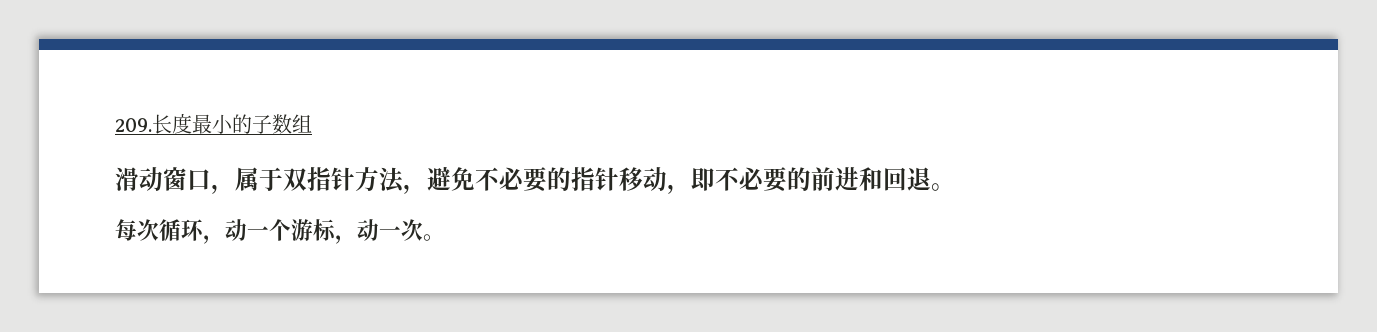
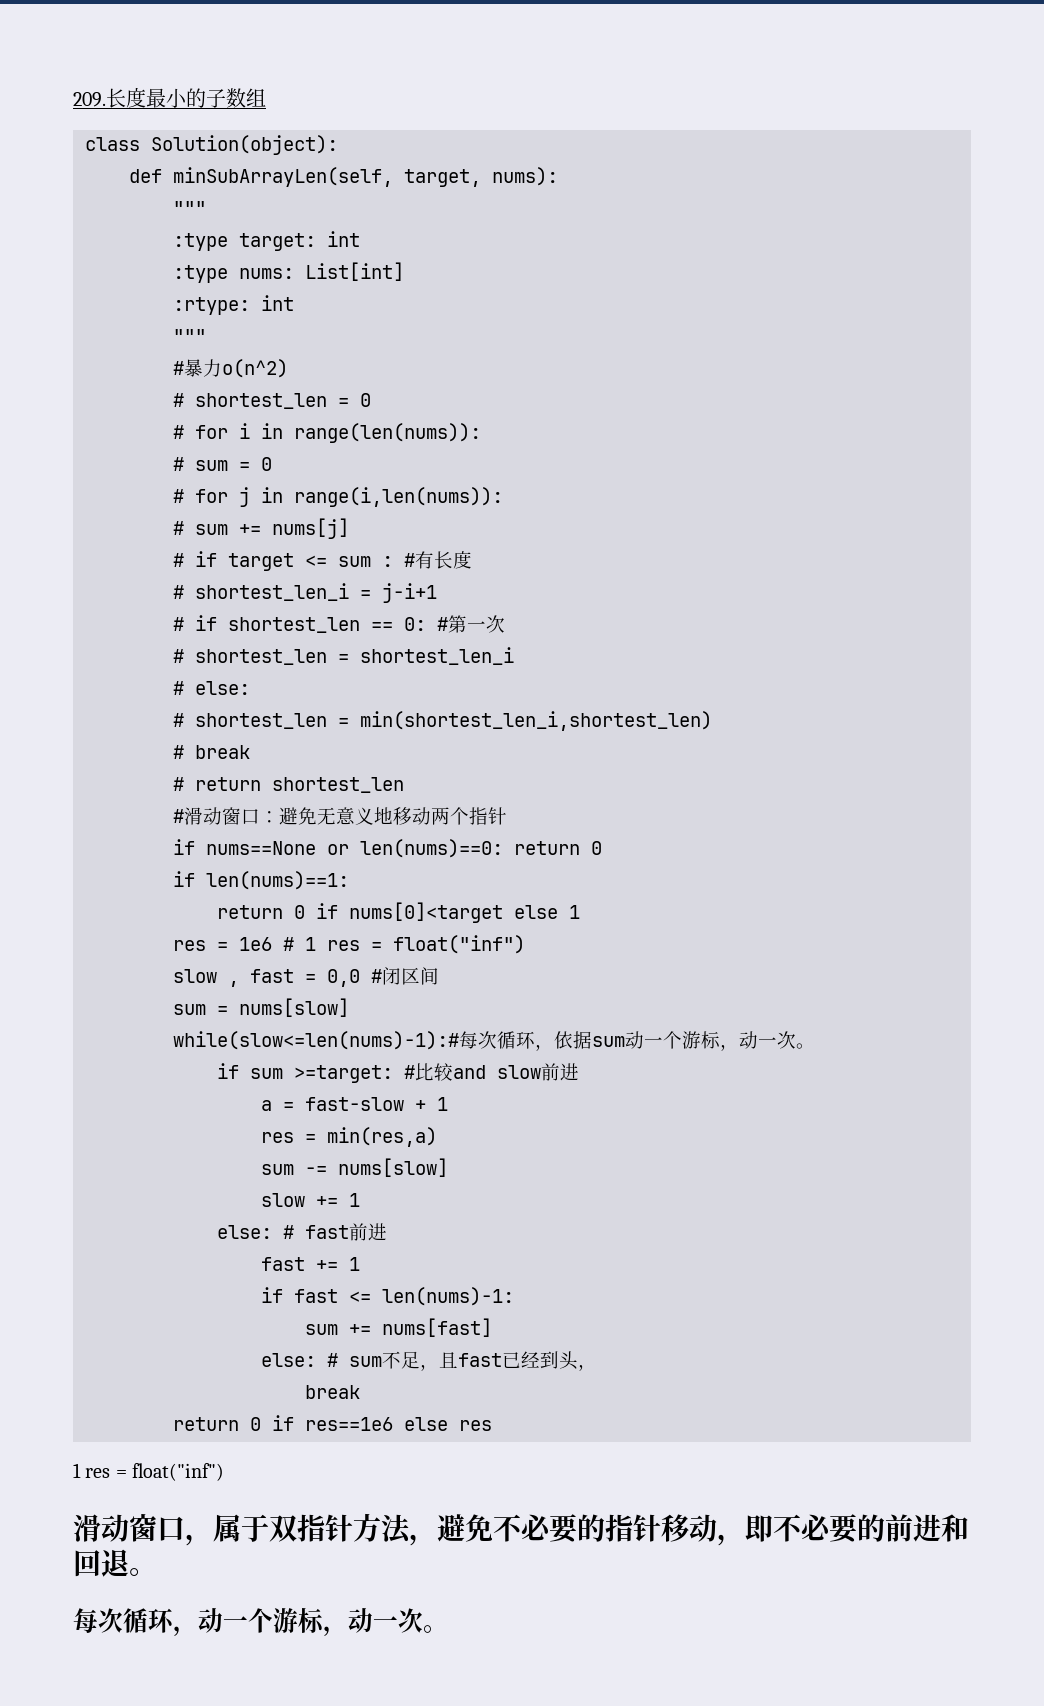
(312, 123) none -> [85,135,338,155] [129,167,558,187] [173,201,206,215] [173,231,360,251] [173,262,404,283] [173,295,294,315] [173,329,206,343] [173,359,288,378] [173,393,371,409] [173,423,481,443] [173,457,272,471] [173,487,503,507] [173,518,349,539] [173,551,472,571] [173,583,437,603] [173,615,505,633] [173,647,514,665] [173,681,250,695] [173,711,712,731] [173,745,250,759] [173,777,404,793] [173,807,507,825] [173,839,602,858] [173,871,349,890] [217,902,580,923] [173,935,525,954] [173,967,439,987] [173,998,349,1017] [173,1031,815,1051] [217,1063,579,1083] [261,1097,448,1111] [261,1127,437,1147] [261,1158,448,1177] [261,1193,360,1207] [217,1223,387,1241] [261,1257,360,1271] [261,1287,514,1306] [305,1318,492,1337] [261,1351,597,1371] [305,1385,360,1399] [173,1415,492,1431] [73,1463,225,1481] // class Solution(object): // def minSubArrayLen(self, target, nums): // """ // :type target: int // :type nums: List[int] // :rtype: int // """ // #暴力o(n^2) // # shortest_len = 0 // # for i in range(len(nums)): // # sum = 0 // # for j in range(i,len(nums)): // # sum += nums[j] // # if target <= sum : #有长度 // # shortest_len_i = j-i+1 // # if shortest_len == 0: #第一次 // # shortest_len = shortest_len_i // # else: // # shortest_len = min(shortest_len_i,shortest_len) // # break // # return shortest_len // #滑动窗口：避免无意义地移动两个指针 // if nums==None or len(nums)==0: return 0 // if len(nums)==1: // return 0 if nums[0]<target else 1 // res = 1e6 # 1 res = float("inf") // slow , fast = 0,0 #闭区间 // sum = nums[slow] // while(slow<=len(nums)-1):#每次循环，依据sum动一个游标，动一次。 // if sum >=target: #比较and slow前进 // a = fast-slow + 1 // res = min(res,a) // sum -= nums[slow] // slow += 1 // else: # fast前进 // fast += 1 // if fast <= len(nums)-1: // sum += nums[fast] // else: # sum不足，且fast已经到头， // break // return 0 if res==1e6 else res // 1 res = float("inf")

